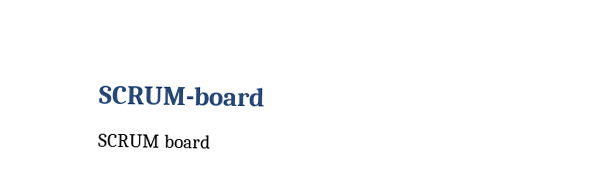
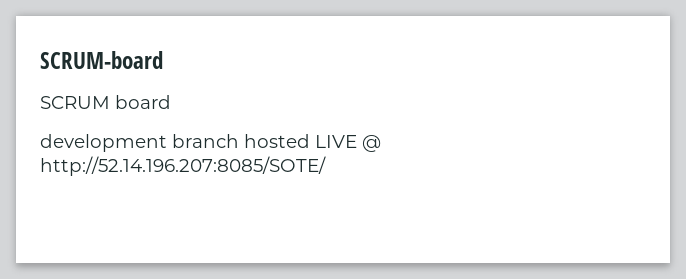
(212, 141) none -> [40,134,381,152] [40,156,326,176] // development branch hosted LIVE @ http://52.14.196.207:8085/SOTE/

